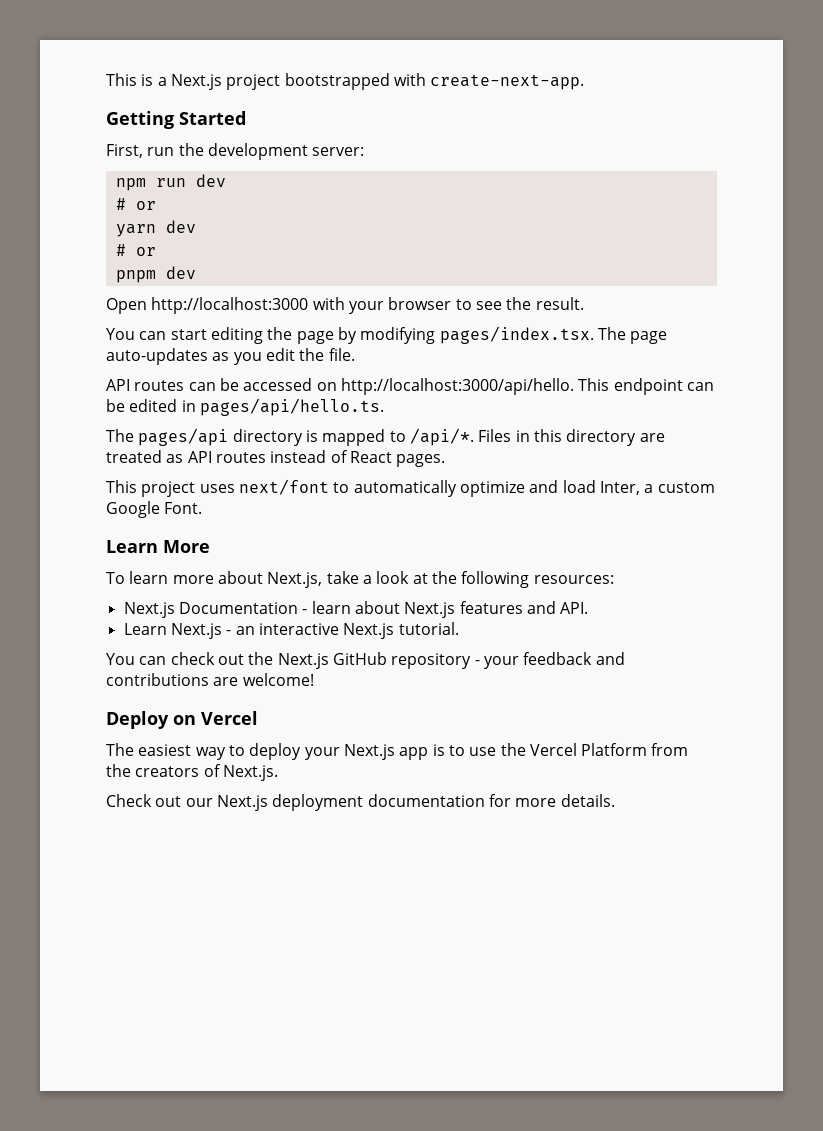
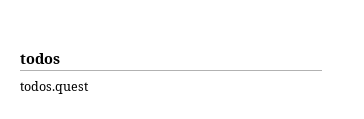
[106,73,585,90] [106,111,246,129] [106,143,365,160] [115,174,226,191] [115,198,156,210] [115,220,196,237] [115,244,156,256] [115,266,196,283] [106,297,584,314] [106,326,668,344] [106,348,355,365] [106,378,714,395] [106,398,384,416] [106,428,665,446] [106,450,446,467] [106,479,715,497] [106,501,203,518] [106,540,210,553] [106,571,614,588] [123,601,589,618] [123,622,459,639] [106,652,625,669] [106,673,314,686] [106,711,258,729] [106,743,689,760] [106,764,278,781] [106,794,615,811] This is a Next.js project bootstrapped with create-next-app. // Getting Started // First, run the development server: // npm run dev // # or // yarn dev // # or // pnpm dev // Open http://localhost:3000 with your browser to see the result. // You can start editing the page by modifying pages/index.tsx. The page auto-updates as you edit the file. // API routes can be accessed on http://localhost:3000/api/hello. This endpoint can be edited in pages/api/hello.ts. // The pages/api directory is mapped to /api/*. Files in this directory are treated as API routes instead of React pages. // This project uses next/font to automatically optimize and load Inter, a custom Google Font. // Learn More // To learn more about Next.js, take a look at the following resources: // Next.js Documentation - learn about Next.js features and API. // Learn Next.js - an interactive Next.js tutorial. // You can check out the Next.js GitHub repository - your feedback and contributions are welcome! // Deploy on Vercel // The easiest way to deploy your Next.js app is to use the Vercel Platform from the creators of Next.js. // Check out our Next.js deployment documentation for more details. -> [20,53,60,64] [20,81,89,94] todos // todos.quest

